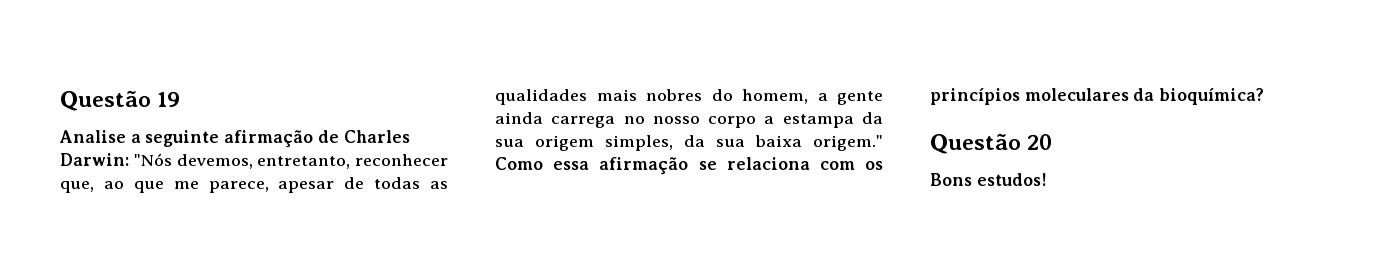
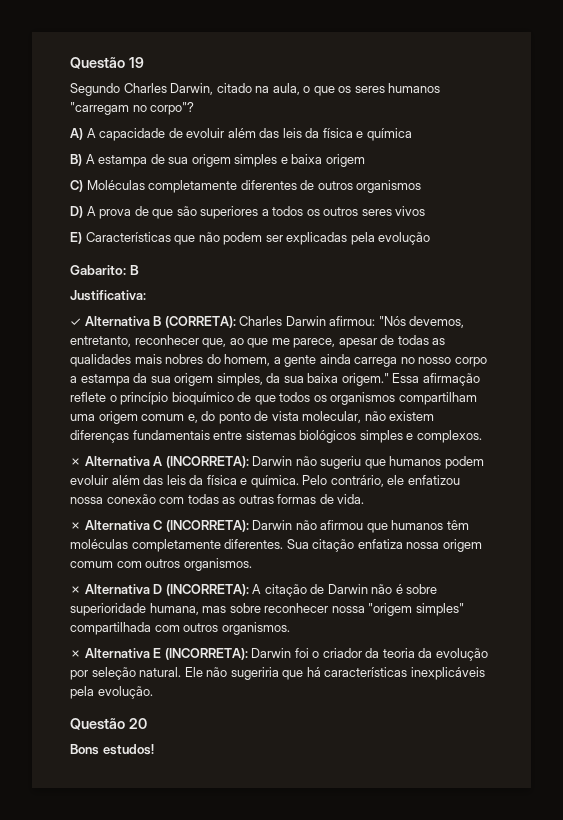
[59,130,410,148] [60,153,129,166] Analise a seguinte afirmação de Charles Darwin: -> [70,83,441,96] [70,102,195,115] [70,128,412,141] [70,154,365,167] [70,180,422,193] [70,206,426,219] [70,232,431,245] [70,265,139,275] [70,290,146,301] [70,316,376,328] Segundo Charles Darwin, citado na aula, o que os seres humanos "carregam no corpo"? // A) A capacidade de evoluir além das leis da física e química // B) A estampa de sua origem simples e baixa origem // C) Moléculas completamente diferentes de outros organismos // D) A prova de que são superiores a todos os outros seres vivos // E) Características que não podem ser explicadas pela evolução // Gabarito: B // Justificativa: // ✓ Alternativa B (CORRETA): Charles Darwin afirmou:
[495,157,883,175] [930,88,1265,105] Como essa afirmação se relaciona com os princípios moleculares da bioquímica? -> [392,373,480,386] [70,392,477,405] [70,411,435,424] [70,430,482,443] [70,456,484,469] [70,475,460,488] [70,494,365,504] [70,520,469,533] [70,539,482,552] [70,558,252,571] [70,584,438,597] [70,603,464,616] [70,622,290,635] [70,648,488,661] [70,667,485,680] [70,686,153,699] Essa afirmação reflete o princípio bioquímico de que todos os organismos compartilham uma origem comum e, do ponto de vista molecular, não existem diferenças fundamentais entre sistemas biológicos simples e complexos. // ✗ Alternativa A (INCORRETA): Darwin não sugeriu que humanos podem evoluir além das leis da física e química. Pelo contrário, ele enfatizou nossa conexão com todas as outras formas de vida. // ✗ Alternativa C (INCORRETA): Darwin não afirmou que humanos têm moléculas completamente diferentes. Sua citação enfatiza nossa origem comum com outros organismos. // ✗ Alternativa D (INCORRETA): A citação de Darwin não é sobre superioridade humana, mas sobre reconhecer nossa "origem simples" compartilhada com outros organismos. // ✗ Alternativa E (INCORRETA): Darwin foi o criador da teoria da evolução por seleção natural. Ele não sugeriria que há características inexplicáveis pela evolução.

